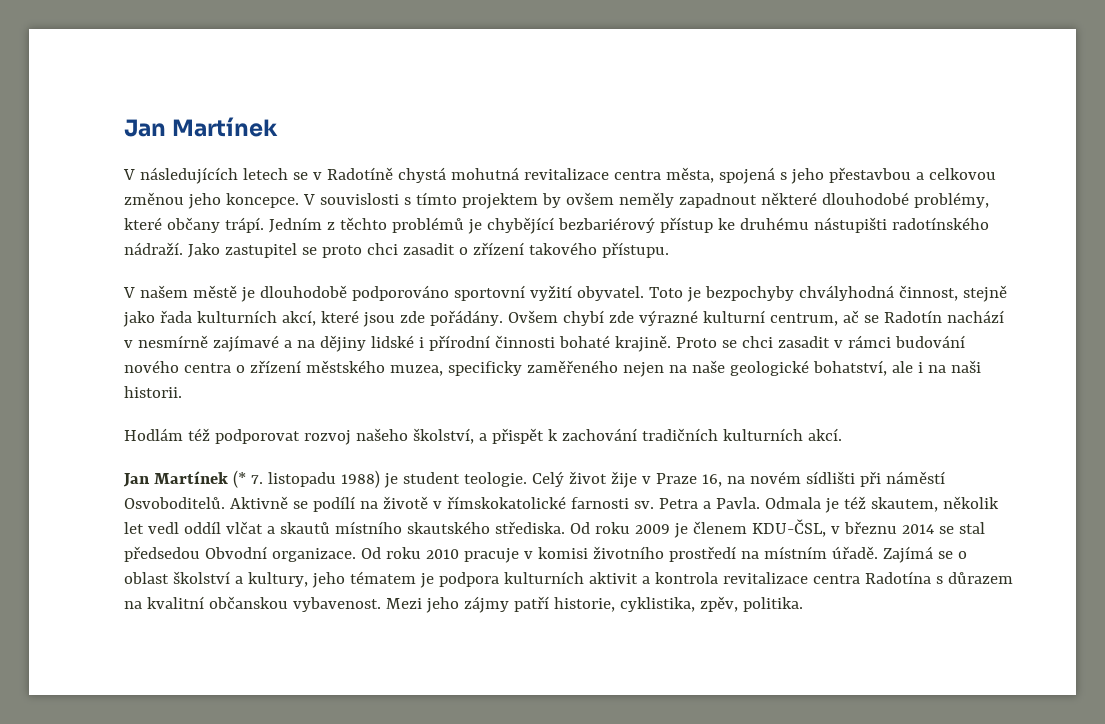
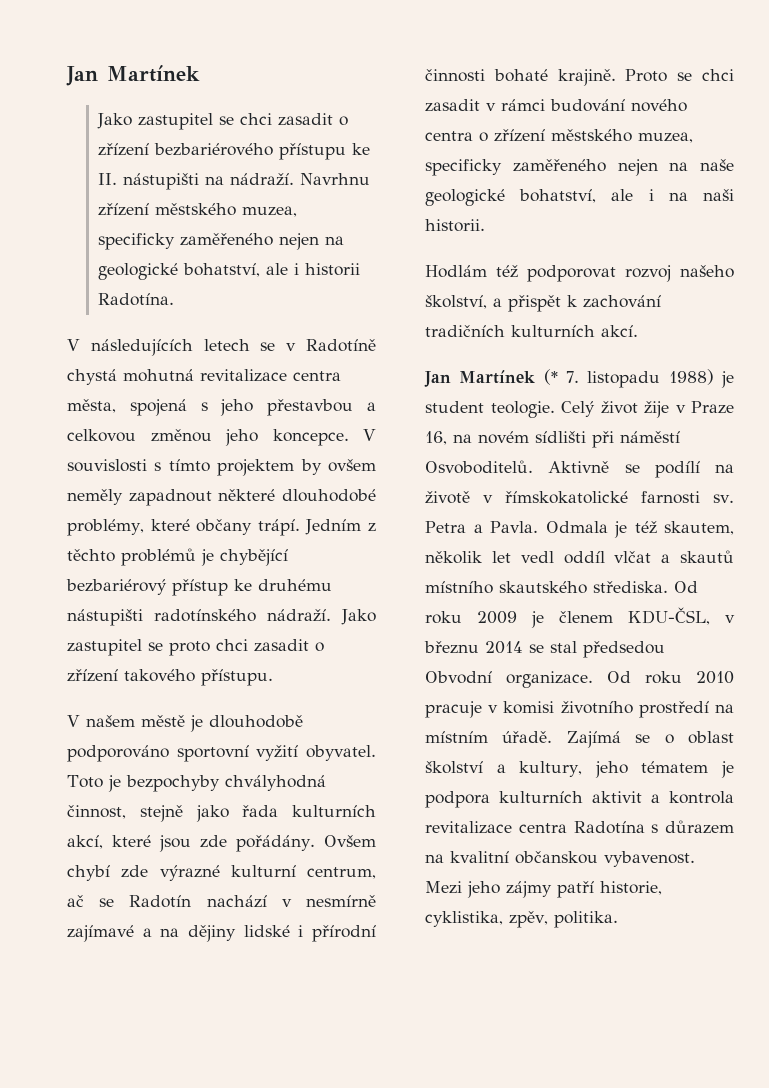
[124,117,279,137] Jan Martínek -> [66,65,200,86] [97,113,349,130] [98,143,371,160] [98,173,371,190] [98,203,298,217] [98,233,345,250] [98,263,361,280] [98,293,175,306] Jan Martínek // Jako zastupitel se chci zasadit o zřízení bezbariérového přístupu ke II. nástupišti na nádraží. Navrhnu zřízení městského muzea, specificky zaměřeného nejen na geologické bohatství, ale i historii Radotína.

